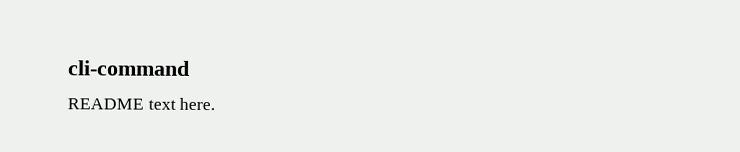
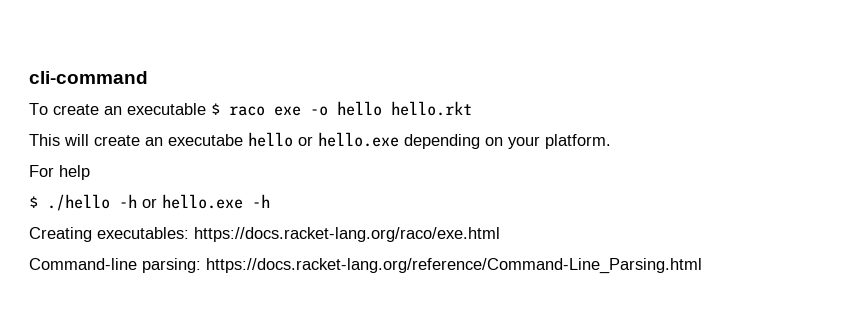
[67,97,216,111] README text here. -> [29,101,472,116] [29,132,611,149] [29,165,90,180] [29,194,270,211] [29,227,500,242] [29,258,702,274] To create an executable $ raco exe -o hello hello.rkt // This will create an executabe hello or hello.exe depending on your platform. // For help // $ ./hello -h or hello.exe -h // Creating executables: https://docs.racket-lang.org/raco/exe.html // Command-line parsing: https://docs.racket-lang.org/reference/Command-Line_Parsing.html

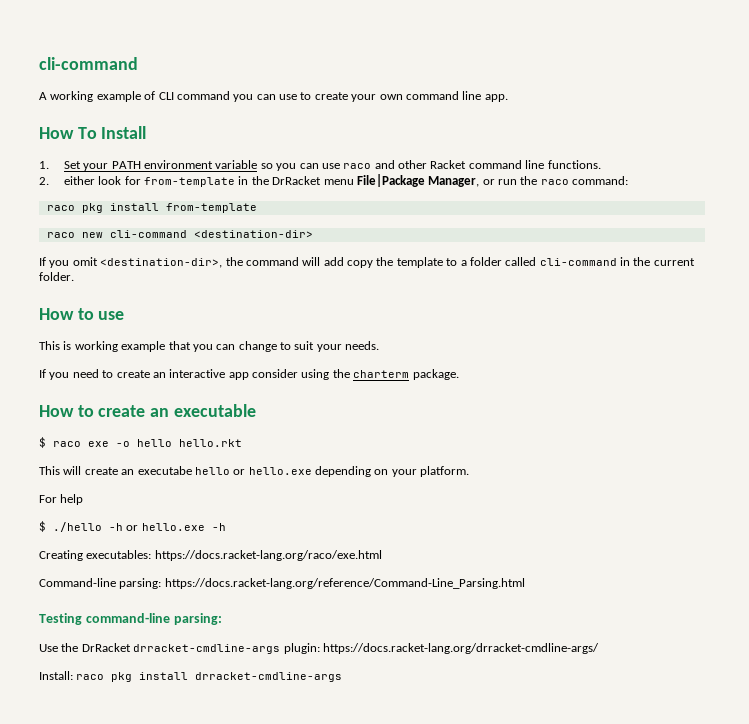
[29,103,48,115] To -> [39,91,508,102] [39,126,147,139] [39,160,601,171] [39,174,629,187] [46,203,257,213] [46,230,313,238] [39,257,695,268] [39,272,74,281] [39,308,125,320] [39,341,380,352] [39,369,459,380] [39,405,94,417] A working example of CLI command you can use to create your own command line app. // How To Install // 1. Set your PATH environment variable so you can use raco and other Racket command line functions. // 2. either look for from-template in the DrRacket menu File|Package Manager, or run the raco command: // raco pkg install from-template // raco new cli-command <destination-dir> // If you omit <destination-dir>, the command will add copy the template to a folder called cli-command in the current folder. // How to use // This is working example that you can change to suit your needs. // If you need to create an interactive app consider using the charterm package. // How to
(206, 109) none -> (256, 410) //
(702, 266) none -> [39,613,222,625] [39,643,599,654] [39,671,343,682] // Testing command-line parsing: // Use the DrRacket drracket-cmdline-args plugin: https://docs.racket-lang.org/drracket-cmdline-args/ // Install: raco pkg install drracket-cmdline-args

